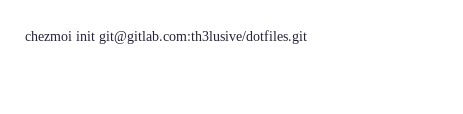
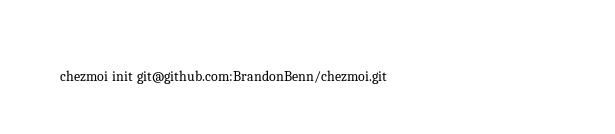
[99,30,307,44] git@gitlab.com:th3lusive/dotfiles.git -> [136,70,387,84] git@github.com:BrandonBenn/chezmoi.git

